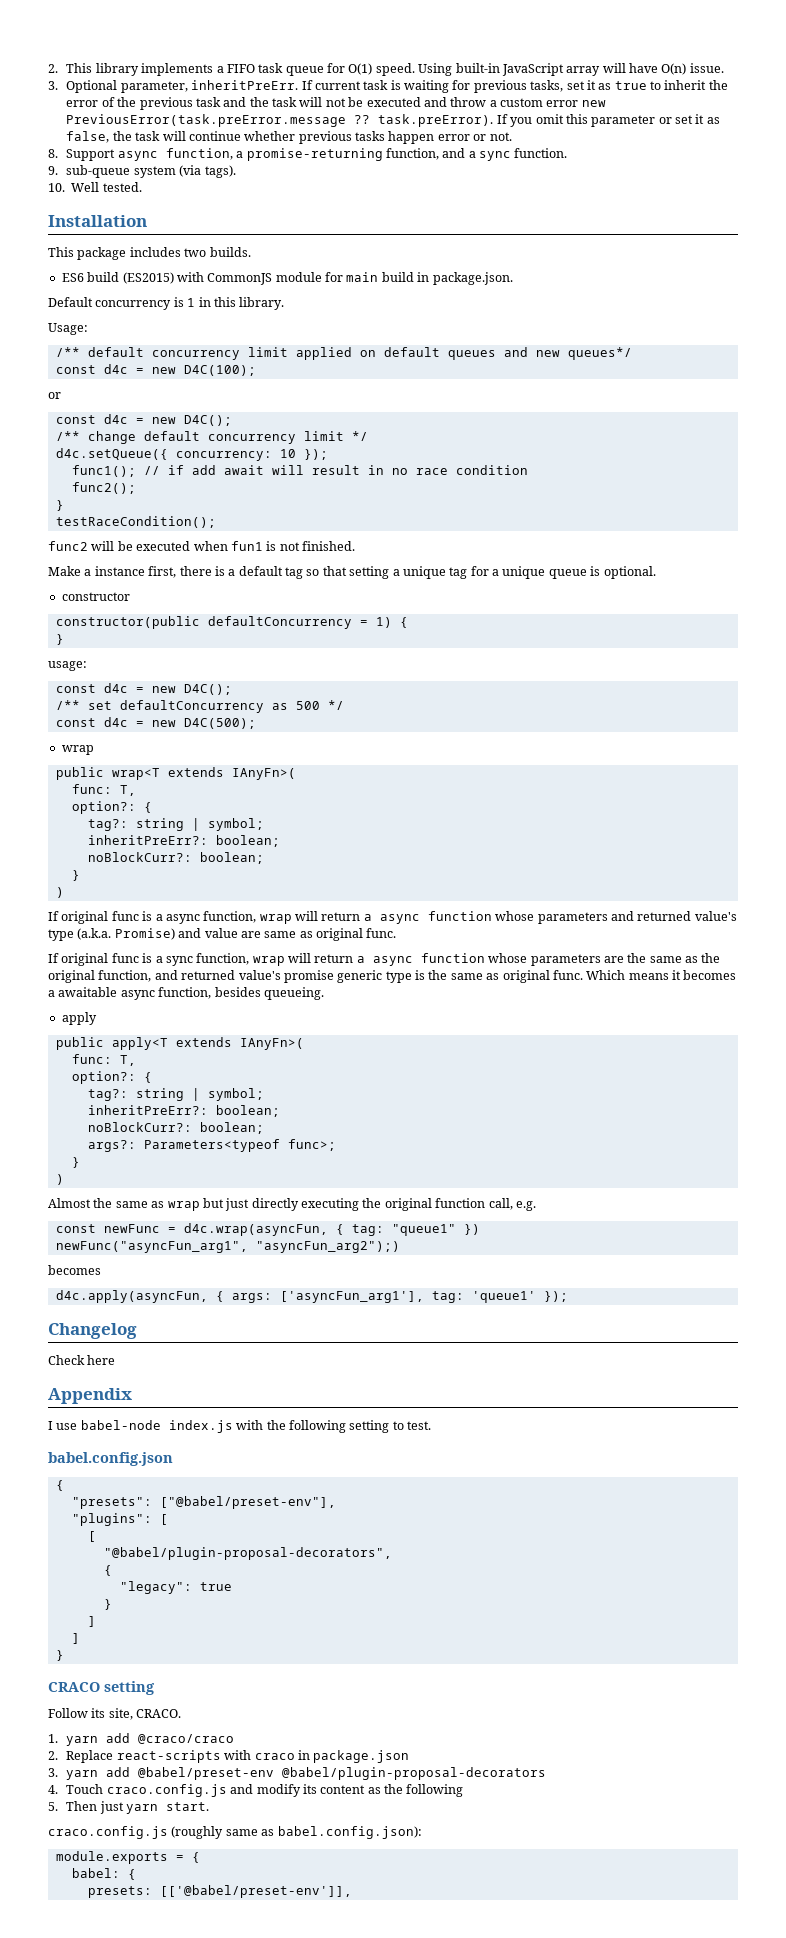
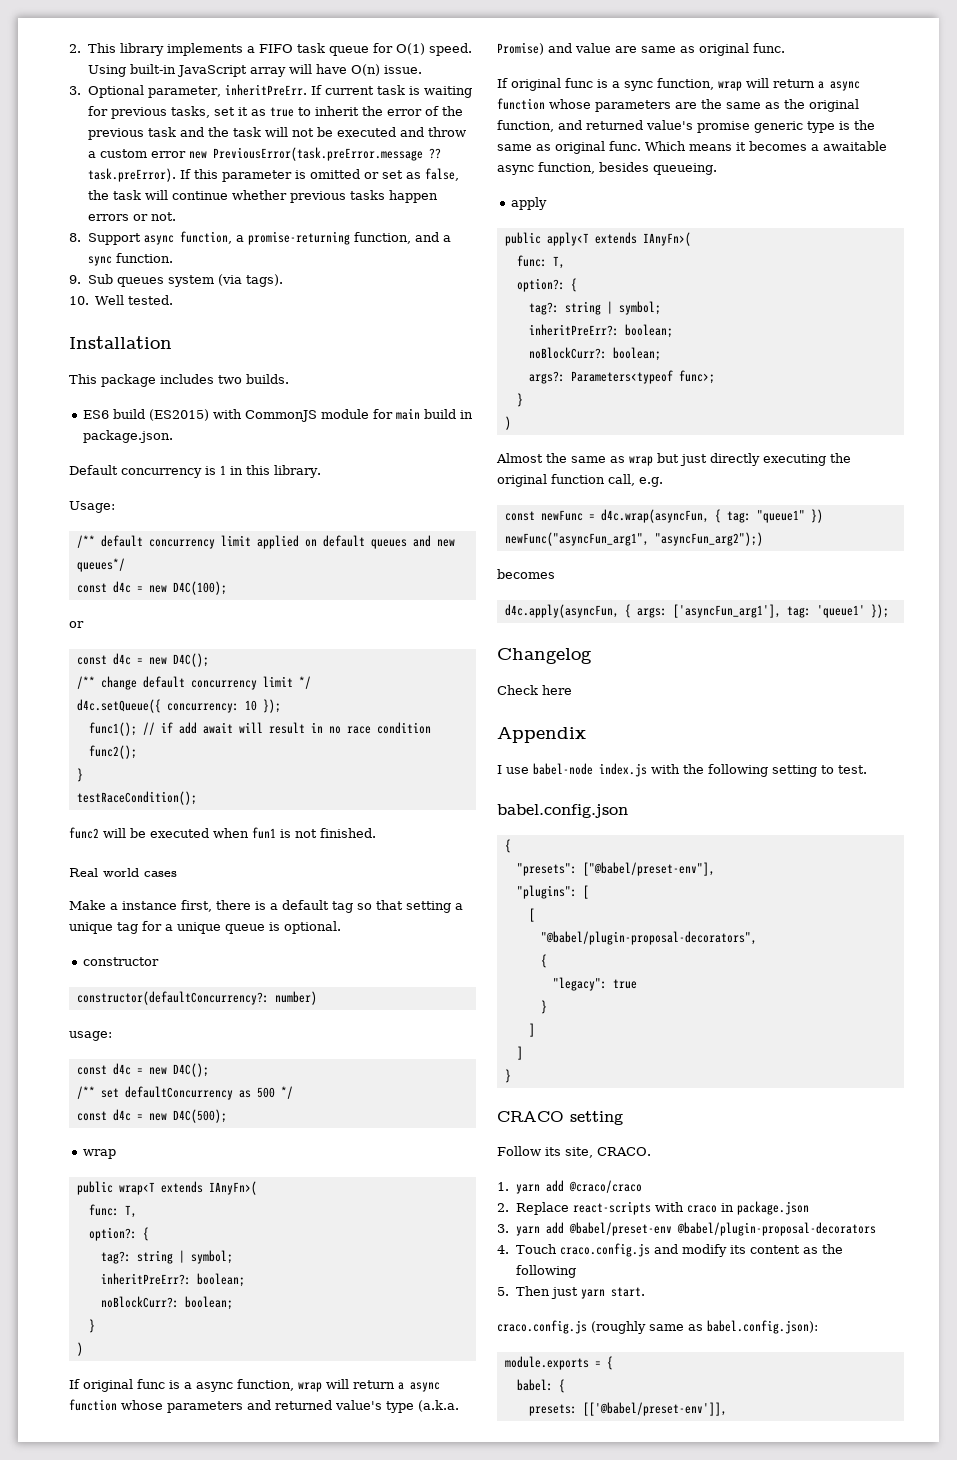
[510,114,656,127] you omit this parameter -> [194,169,361,182] this parameter is omitted
[695,114,705,124] it -> (404, 174) none
[437,134,470,141] error -> [88,214,130,221] errors
[66,165,131,178] sub-queue -> [88,274,165,287] Sub queues
(355, 546) none -> [69,868,177,877] // Real world cases
[55,616,408,629] [55,634,64,645] constructor(public defaultConcurrency = 1) { // } -> [76,991,317,1005] constructor(defaultConcurrency?: number)

